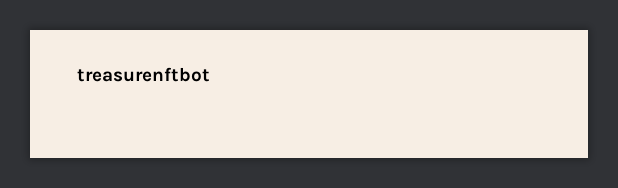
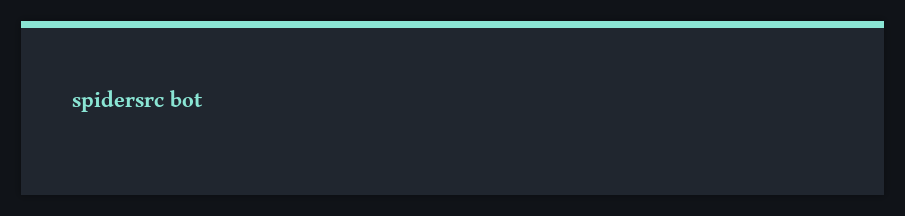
[77,67,210,82] treasurenftbot -> [72,90,203,112] spidersrc bot

